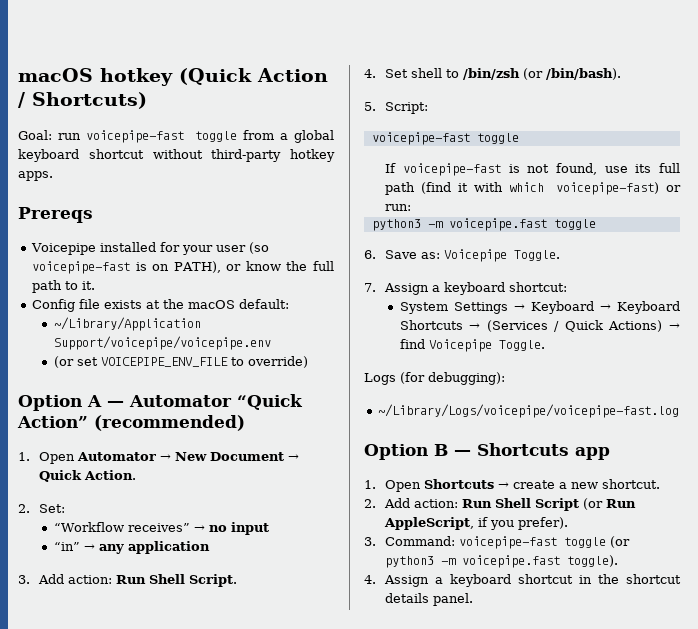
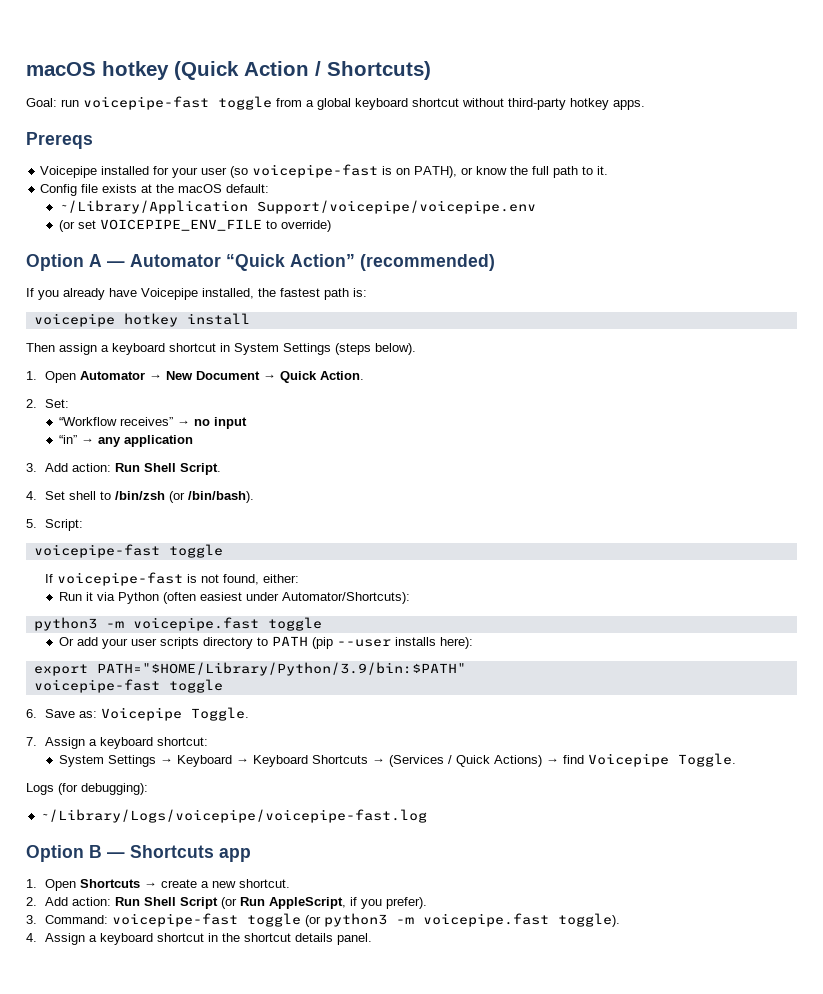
(245, 423) none -> [26,288,367,300] [33,313,250,327] [26,343,416,355] // If you already have Voicepipe installed, the fastest path is: // voicepipe hotkey install // Then assign a keyboard shortcut in System Settings (steps below).
[604,163,680,173] [385,182,681,195] [385,204,412,211] [371,218,547,231] use its full path (find it with which voicepipe-fast) or run: // python3 -m voicepipe.fast -> [262,574,299,583] [59,592,411,604] [33,617,322,631] [59,636,474,649] [33,662,466,676] [33,679,160,693] either: // Run it via Python (often easiest under Automator/Shortcuts): // python3 -m voicepipe.fast toggle // Or add your user scripts directory to PATH (pip --user installs here): // export PATH="$HOME/Library/Python/3.9/bin:$PATH" // voicepipe-fast

